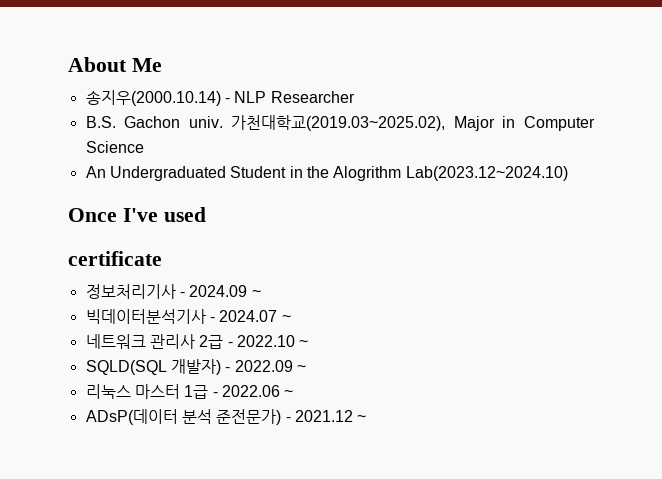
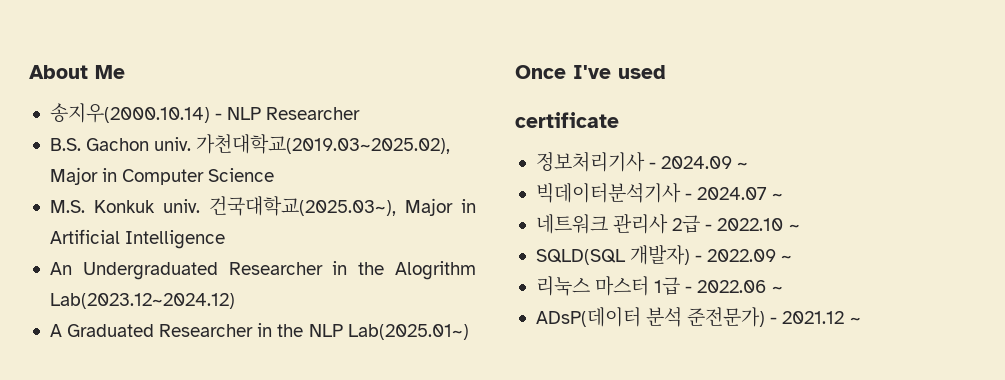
(144, 147) none -> [49,196,476,216] [49,229,226,249] // M.S. Konkuk univ. 건국대학교(2025.03~), Major in Artificial Intelligence
[230,166,287,178] Student -> [228,262,323,275] Researcher
[405,166,568,181] Lab(2023.12~2024.10) -> [49,293,235,309] [49,323,469,340] Lab(2023.12~2024.12) // A Graduated Researcher in the NLP Lab(2025.01~)

